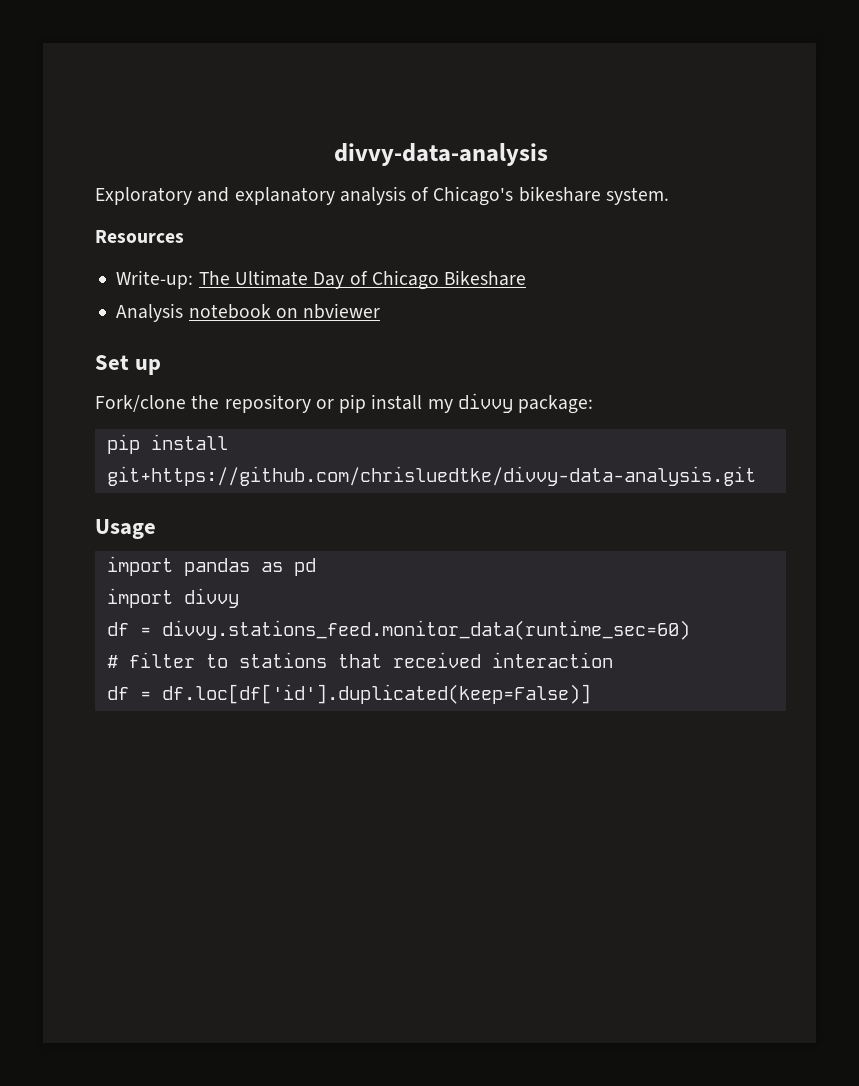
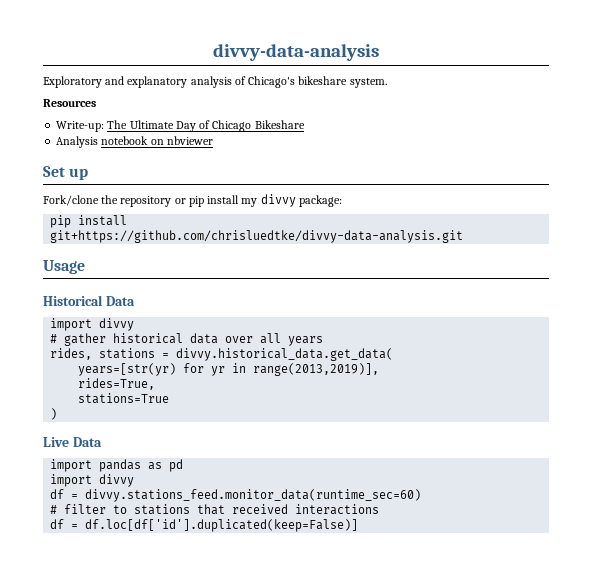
(156, 529) none -> [43,295,135,306] [50,318,135,331] [50,333,324,346] [50,348,394,361] [78,363,380,376] [78,378,156,390] [78,393,170,404] [50,408,58,420] [43,437,102,447] // Historical Data // import divvy // # gather historical data over all years // rides, stations = divvy.historical_data.get_data( // years=[str(yr) for yr in range(2013,2019)], // rides=True, // stations=True // ) // Live Data
[491,652,613,668] interaction -> [295,504,380,515] interactions

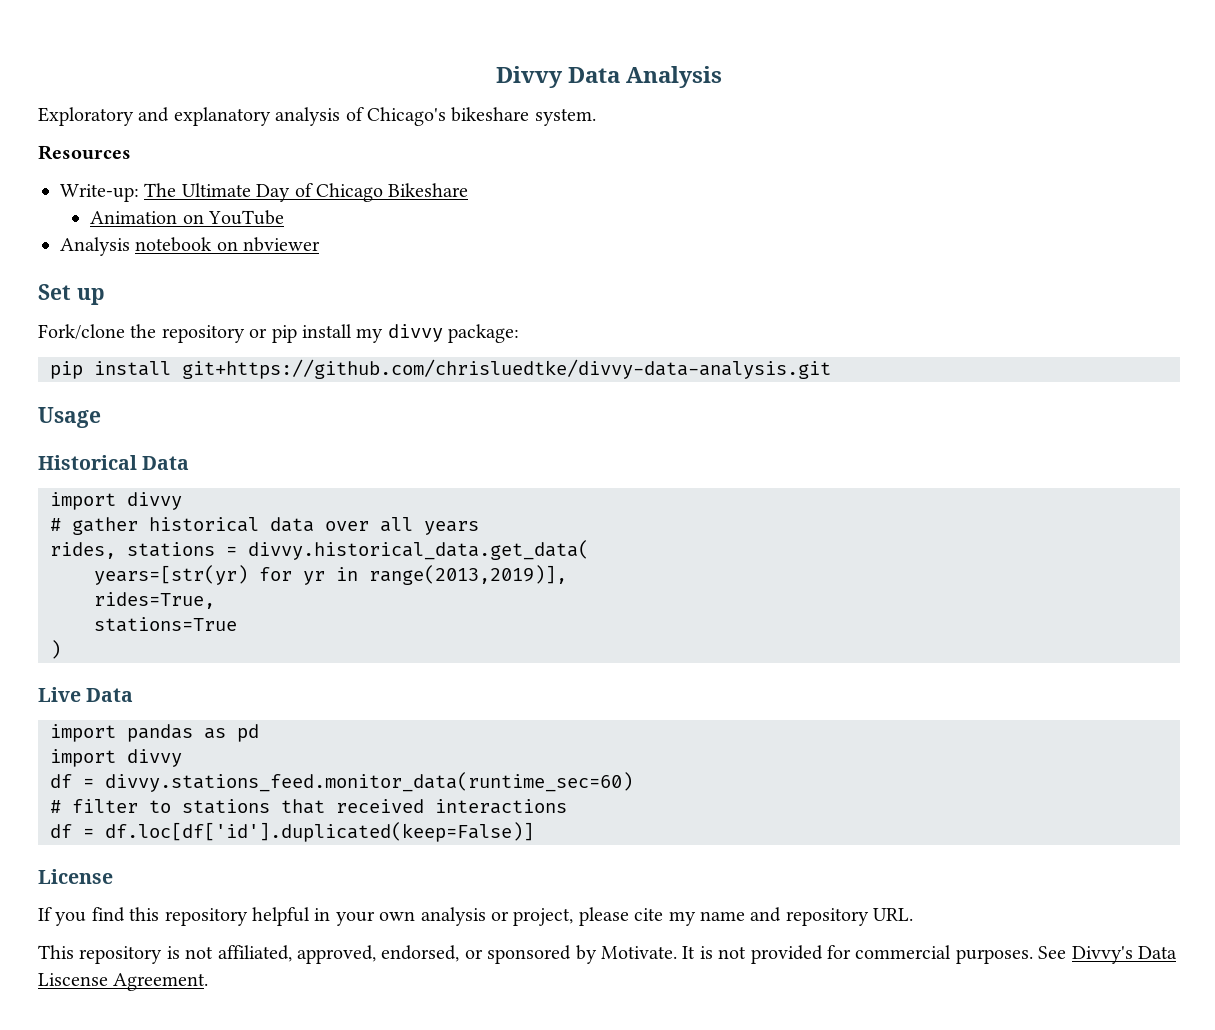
[213,44,379,61] divvy-data-analysis -> [495,66,723,88] Divvy Data Analysis
(305, 124) none -> [90,210,284,225] // Animation on YouTube
(359, 525) none -> [38,869,113,884] [38,907,914,926] [38,945,1177,964] [38,973,209,991] // License // If you find this repository helpful in your own analysis or project, please cite my name and repository URL. // This repository is not affiliated, approved, endorsed, or sponsored by Motivate. It is not provided for commercial purposes. See Divvy's Data Liscense Agreement.

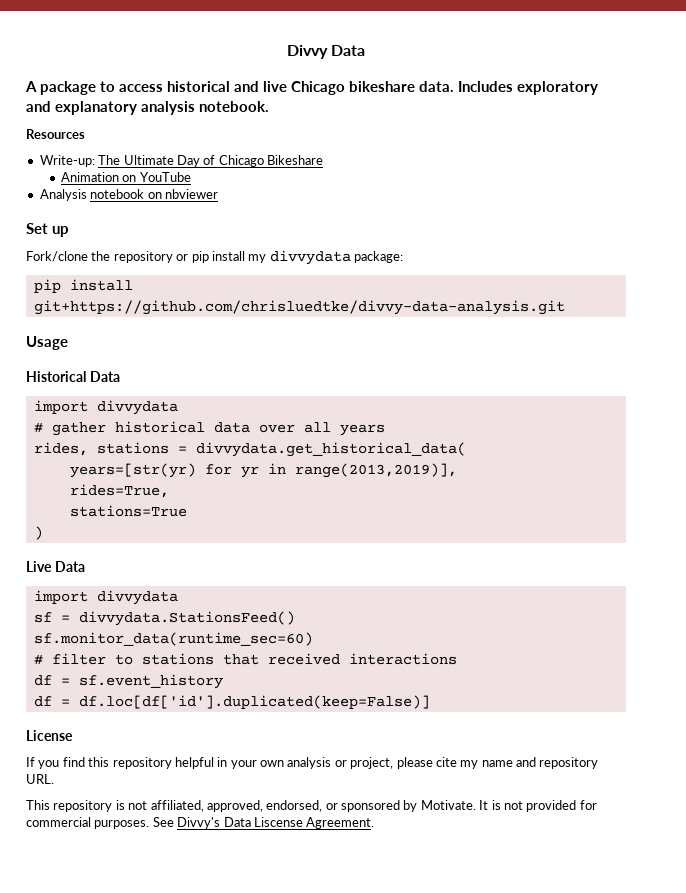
[626,66,723,88] [38,107,596,126] Analysis // Exploratory and explanatory analysis of Chicago's bikeshare system. -> [25,81,598,95] [26,101,269,115] // A package to access historical and live Chicago bikeshare data. Includes exploratory and explanatory analysis notebook.
[387,324,443,342] divvy -> [269,250,351,265] divvydata
[127,492,182,510] divvy -> [96,400,178,415] divvydata
[248,540,589,560] divvy.historical_data.get_data( -> [195,442,466,457] divvydata.get_historical_data(
[127,724,259,742] [50,749,182,767] [50,772,633,792] pandas as pd // import divvy // df = divvy.stations_feed.monitor_data(runtime_sec=60) -> [96,590,178,605] [33,611,295,626] [33,632,313,646] divvydata // sf = divvydata.StationsFeed() // sf.monitor_data(runtime_sec=60)
(567, 806) none -> [33,674,223,689] // df = sf.event_history

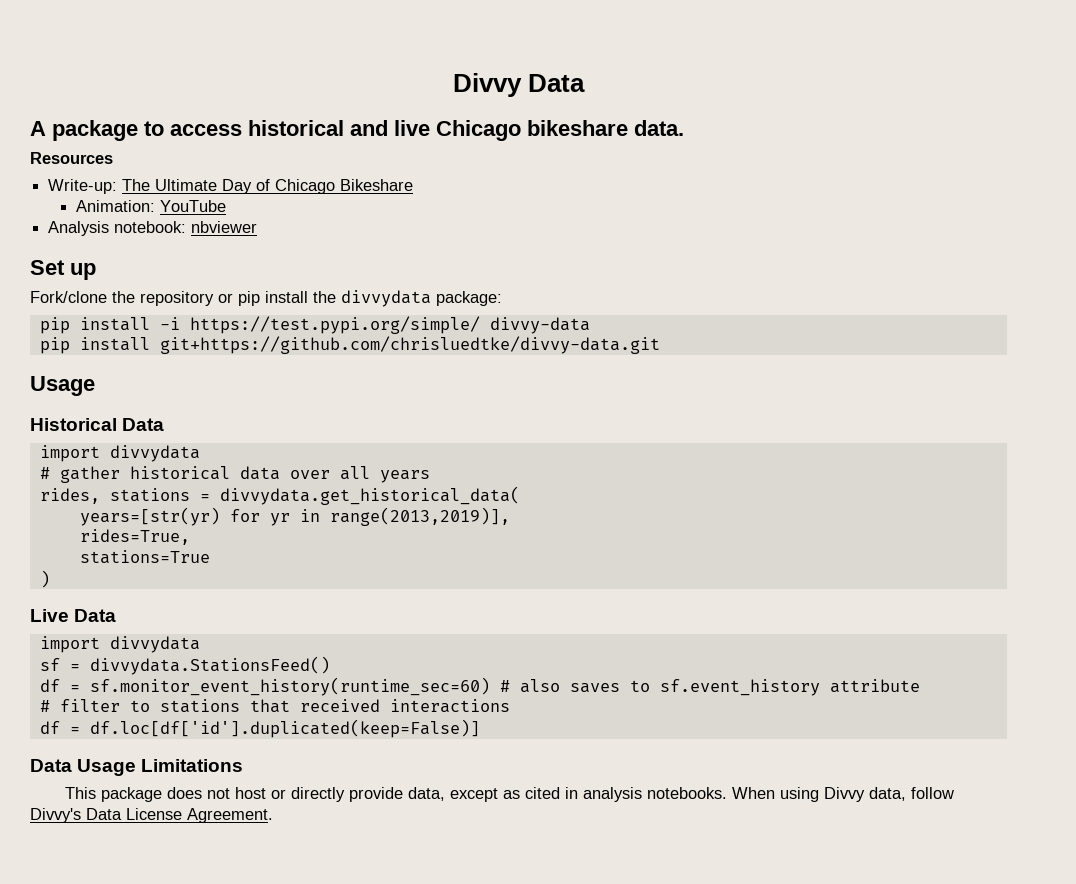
[458,81,598,95] [26,101,269,115] Includes exploratory and explanatory analysis notebook. -> (684, 128) none
[61,172,137,182] Animation on -> [76,200,156,212] Animation:
[90,189,162,199] notebook on -> [114,221,187,233] notebook:
[248,254,267,263] my -> [313,291,336,303] the
[33,300,565,315] git+https://github.com/chrisluedtke/divvy-data-analysis.git -> [159,316,590,334] [39,336,660,354] -i https://test.pypi.org/simple/ divvy-data // pip install git+https://github.com/chrisluedtke/divvy-data.git
[33,632,313,646] sf.monitor_data(runtime_sec=60) -> [39,677,920,696] df = sf.monitor_event_history(runtime_sec=60) # also saves to sf.event_history attribute
[33,674,223,689] // df = sf.event_history -> (510, 706) none
[26,730,73,741] [26,757,599,769] [26,774,54,784] [26,800,597,812] [26,817,174,829] License // If you find this repository helpful in your own analysis or project, please cite my name and repository URL. // This repository is not affiliated, approved, endorsed, or sponsored by Motivate. It is not provided for commercial purposes. See -> [30,759,244,776] [65,787,955,802] Data Usage Limitations // This package does not host or directly provide data, except as cited in analysis notebooks. When using Divvy data, follow
[253,817,303,827] Liscense -> [126,808,182,820] License

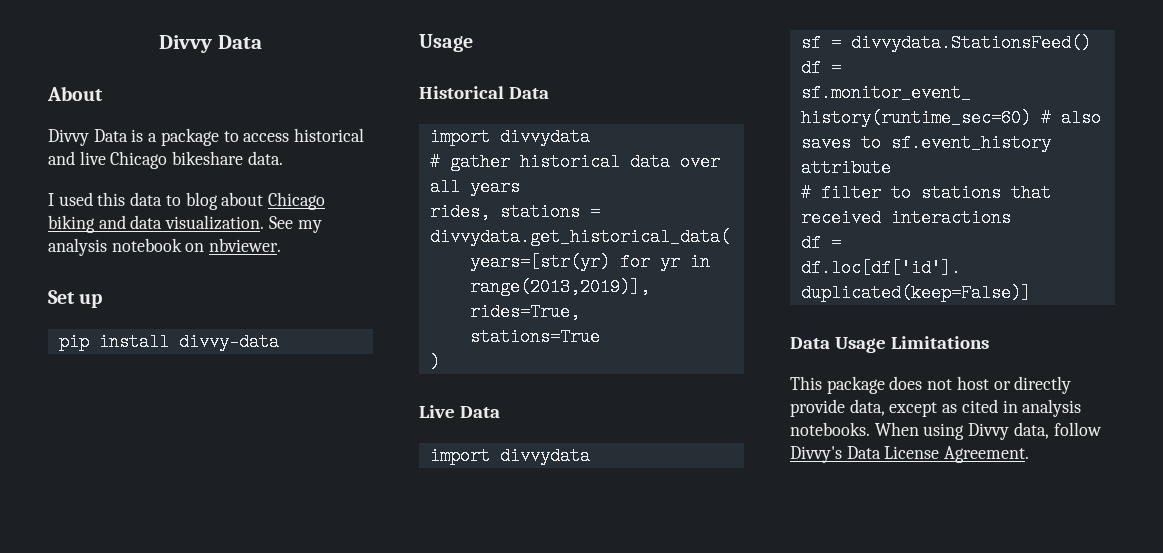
[30,121,46,136] A -> [47,86,103,101] [48,129,158,146] About // Divvy Data is a
[30,152,113,164] [48,179,414,194] [76,200,227,212] [48,221,258,236] [30,260,96,280] [30,290,502,307] [39,316,590,334] [39,336,660,354] Resources // Write-up: The Ultimate Day of Chicago Bikeshare // Animation: YouTube // Analysis notebook: nbviewer // Set up // Fork/clone the repository or pip install the divvydata package: // pip install -i https://test.pypi.org/simple/ divvy-data // pip install git+https://github.com/chrisluedtke/divvy-data.git -> [48,192,326,210] [48,215,322,233] [48,238,282,256] [48,290,103,308] [58,333,279,351] I used this data to blog about Chicago biking and data visualization. See my analysis notebook on nbviewer. // Set up // pip install divvy-data

